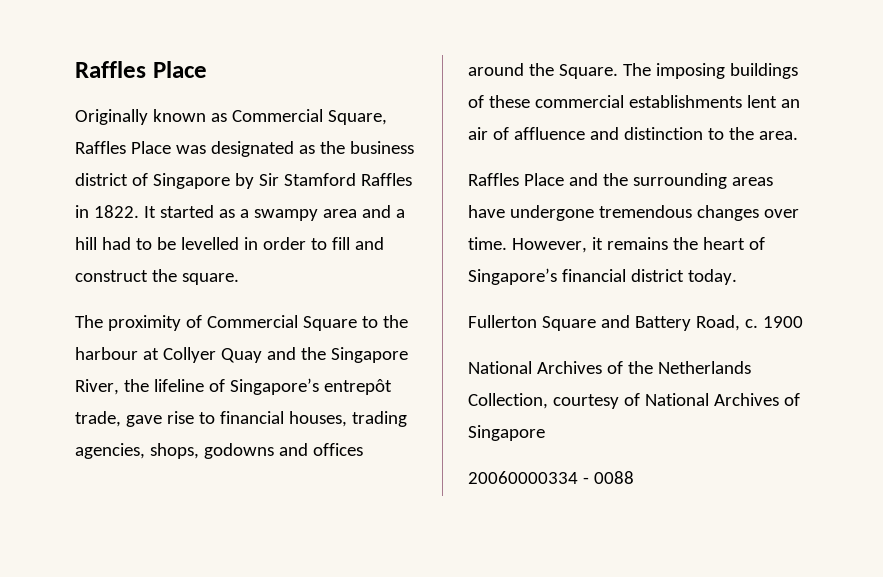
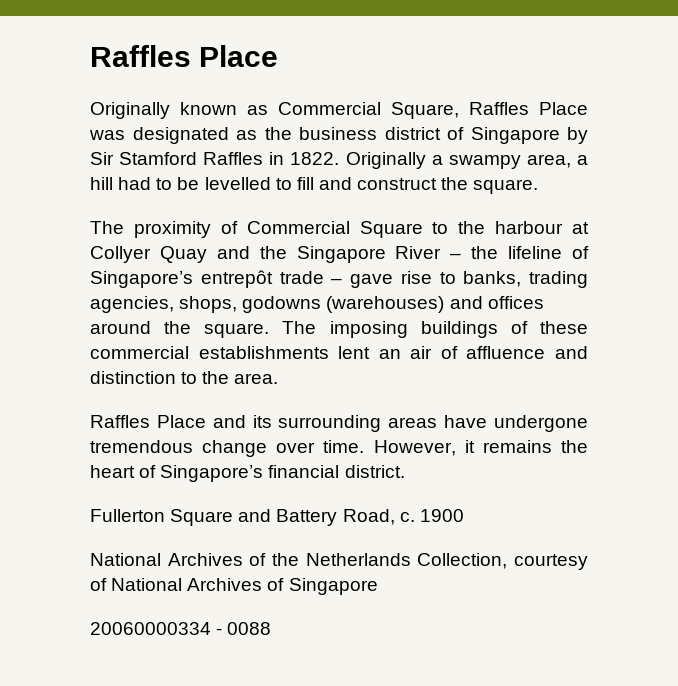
[143,205,391,221] It started as a swampy area and -> [345,152,571,169] Originally a swampy area,
[243,237,306,250] in order -> (271, 183) none
[75,379,119,395] River, -> [395,246,462,259] River –
[75,411,121,427] trade, -> [279,271,343,284] trade –
[219,411,347,427] financial houses, -> [463,271,522,287] banks,
(274, 451) none -> [326,296,445,313] (warehouses)
[558,64,618,79] Square. -> [204,323,270,338] square.
[602,173,628,186] the -> [252,415,272,428] its
[696,205,759,221] changes -> [202,440,268,457] change
[630,269,737,285] district today. -> [344,465,405,478] district.

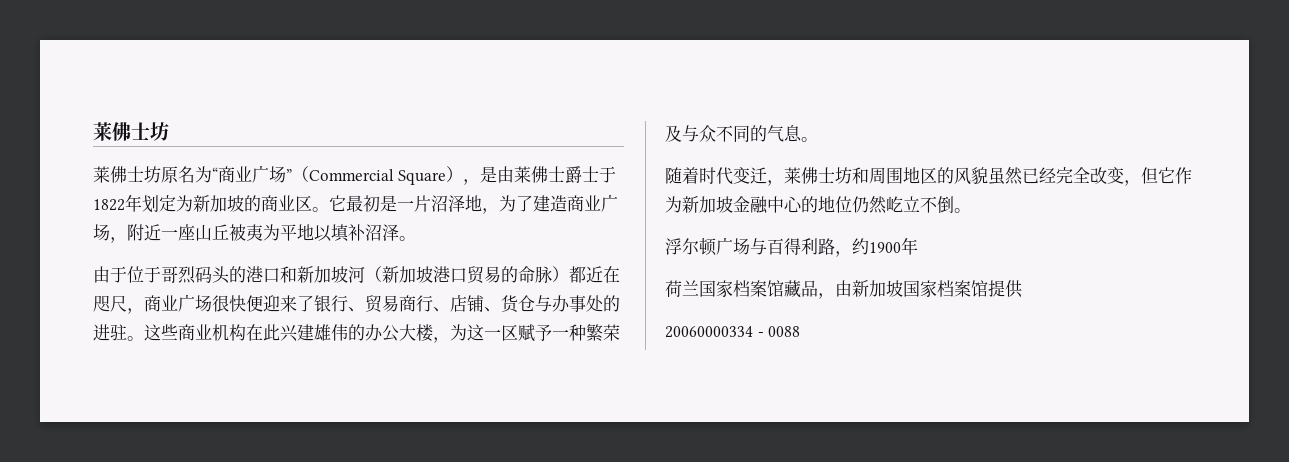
[90,45,279,67] [90,102,588,119] [89,127,588,144] [90,152,588,169] [90,177,539,194] [90,221,589,238] [90,246,590,263] [90,270,588,288] [90,296,544,313] [90,321,588,338] [90,346,588,359] [90,371,279,384] [90,415,588,432] [90,440,589,457] [90,465,405,482] [90,509,464,526] [90,553,589,570] [90,578,378,595] Raffles Place // Originally known as Commercial Square, Raffles Place was designated as the business district of Singapore by Sir Stamford Raffles in 1822. Originally a swampy area, a hill had to be levelled to fill and construct the square. // The proximity of Commercial Square to the harbour at Collyer Quay and the Singapore River – the lifeline of Singapore’s entrepôt trade – gave rise to banks, trading agencies, shops, godowns (warehouses) and offices around the square. The imposing buildings of these commercial establishments lent an air of affluence and distinction to the area. // Raffles Place and its surrounding areas have undergone tremendous change over time. However, it remains the heart of Singapore’s financial district. // Fullerton Square and Battery Road, c. 1900 // National Archives of the Netherlands Collection, courtesy of National Archives of Singapore -> [93,122,169,141] [93,165,616,185] [93,194,618,214] [93,224,416,243] [93,266,620,284] [93,294,620,314] [93,324,620,343] [665,125,818,142] [665,167,1192,186] [665,196,971,214] [665,237,918,257] [665,280,1023,299] 莱佛士坊 // 莱佛士坊原名为“商业广场”（Commercial Square），是由莱佛士爵士于1822年划定为新加坡的商业区。它最初是一片沼泽地，为了建造商业广场，附近一座山丘被夷为平地以填补沼泽。 // 由于位于哥烈码头的港口和新加坡河（新加坡港口贸易的命脉）都近在咫尺，商业广场很快便迎来了银行、贸易商行、店铺、货仓与办事处的进驻。这些商业机构在此兴建雄伟的办公大楼，为这一区赋予一种繁荣及与众不同的气息。 // 随着时代变迁，莱佛士坊和周围地区的风貌虽然已经完全改变，但它作为新加坡金融中心的地位仍然屹立不倒。 // 浮尔顿广场与百得利路，约1900年 // 荷兰国家档案馆藏品，由新加坡国家档案馆提供

